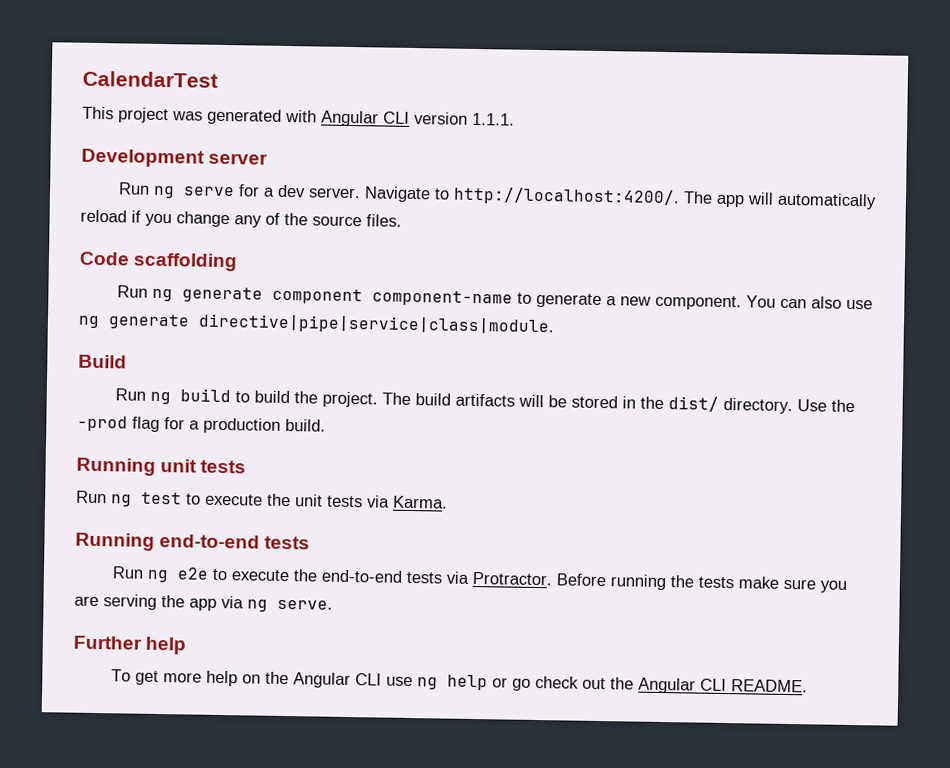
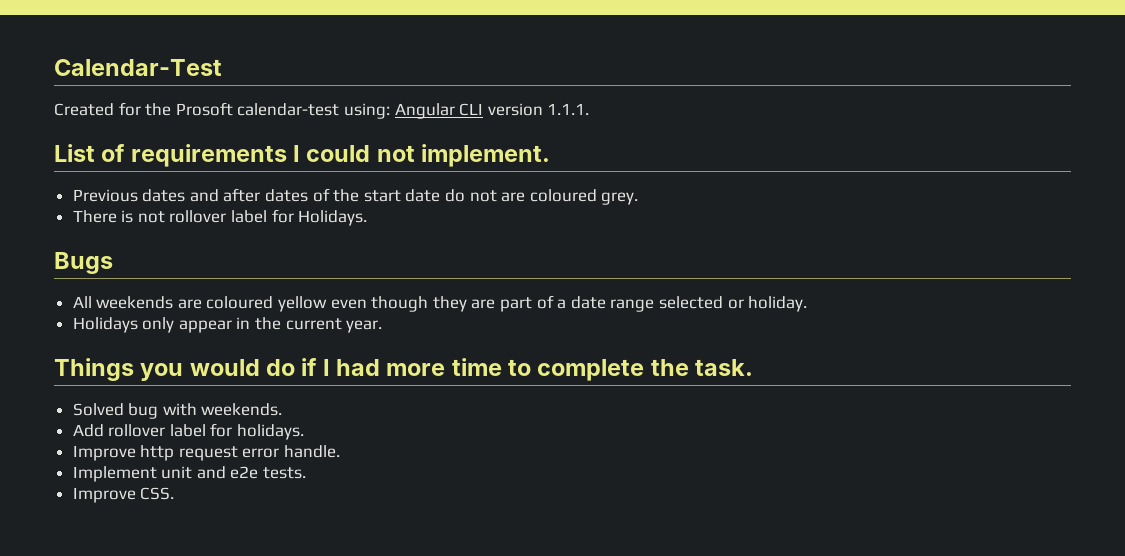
[82,70,218,88] [82,106,515,127] [81,148,269,168] [117,182,877,210] [80,209,402,228] [79,251,239,272] [116,285,873,311] [78,313,555,336] [78,354,127,369] [114,388,855,415] [77,415,326,434] [76,457,247,476] [76,490,448,509] [75,532,311,551] [111,566,847,593] [74,594,333,612] [73,635,187,655] [110,669,808,694] CalendarTest // This project was generated with Angular CLI version 1.1.1. // Development server // Run ng serve for a dev server. Navigate to http://localhost:4200/. The app will automatically reload if you change any of the source files. // Code scaffolding // Run ng generate component component-name to generate a new component. You can also use ng generate directive|pipe|service|class|module. // Build // Run ng build to build the project. The build artifacts will be stored in the dist/ directory. Use the -prod flag for a production build. // Running unit tests // Run ng test to execute the unit tests via Karma. // Running end-to-end tests // Run ng e2e to execute the end-to-end tests via Protractor. Before running the tests make sure you are serving the app via ng serve. // Further help // To get more help on the Angular CLI use ng help or go check out the Angular CLI README. -> [54,59,222,76] [54,102,590,119] [54,144,551,167] [72,188,639,205] [72,209,368,226] [54,252,113,274] [72,295,808,312] [72,317,383,333] [54,358,754,381] [72,403,283,419] [72,423,305,440] [72,445,341,461] [72,466,307,482] [72,487,175,503] Calendar-Test // Created for the Prosoft calendar-test using: Angular CLI version 1.1.1. // List of requirements I could not implement. // Previous dates and after dates of the start date do not are coloured grey. // There is not rollover label for Holidays. // Bugs // All weekends are coloured yellow even though they are part of a date range selected or holiday. // Holidays only appear in the current year. // Things you would do if I had more time to complete the task. // Solved bug with weekends. // Add rollover label for holidays. // Improve http request error handle. // Implement unit and e2e tests. // Improve CSS.

